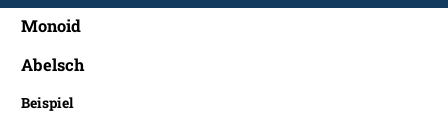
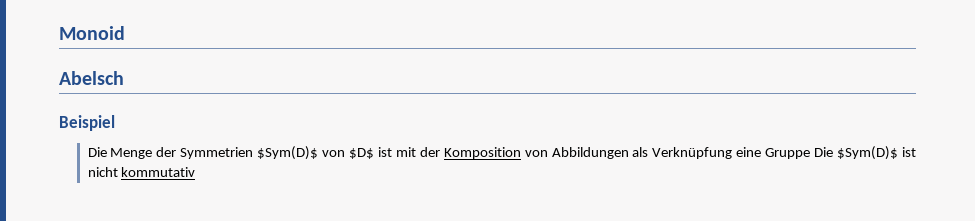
(74, 104) none -> [87,146,916,160] [87,167,196,177] // Die Menge der Symmetrien $Sym(D)$ von $D$ ist mit der Komposition von Abbildungen als Verknüpfung eine Gruppe Die $Sym(D)$ ist nicht kommutativ

